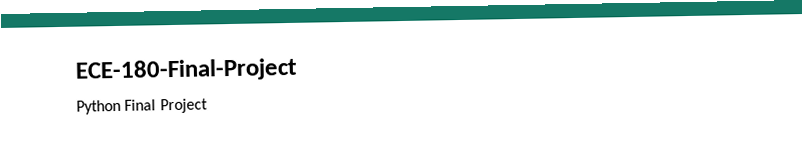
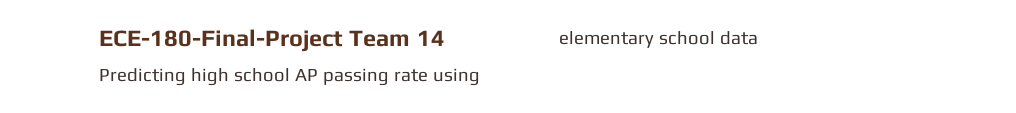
[76,98,208,115] // Python Final Project -> [349,30,445,47] [99,68,480,86] [559,31,758,48] Team 14 // Predicting high school AP passing rate using elementary school data

